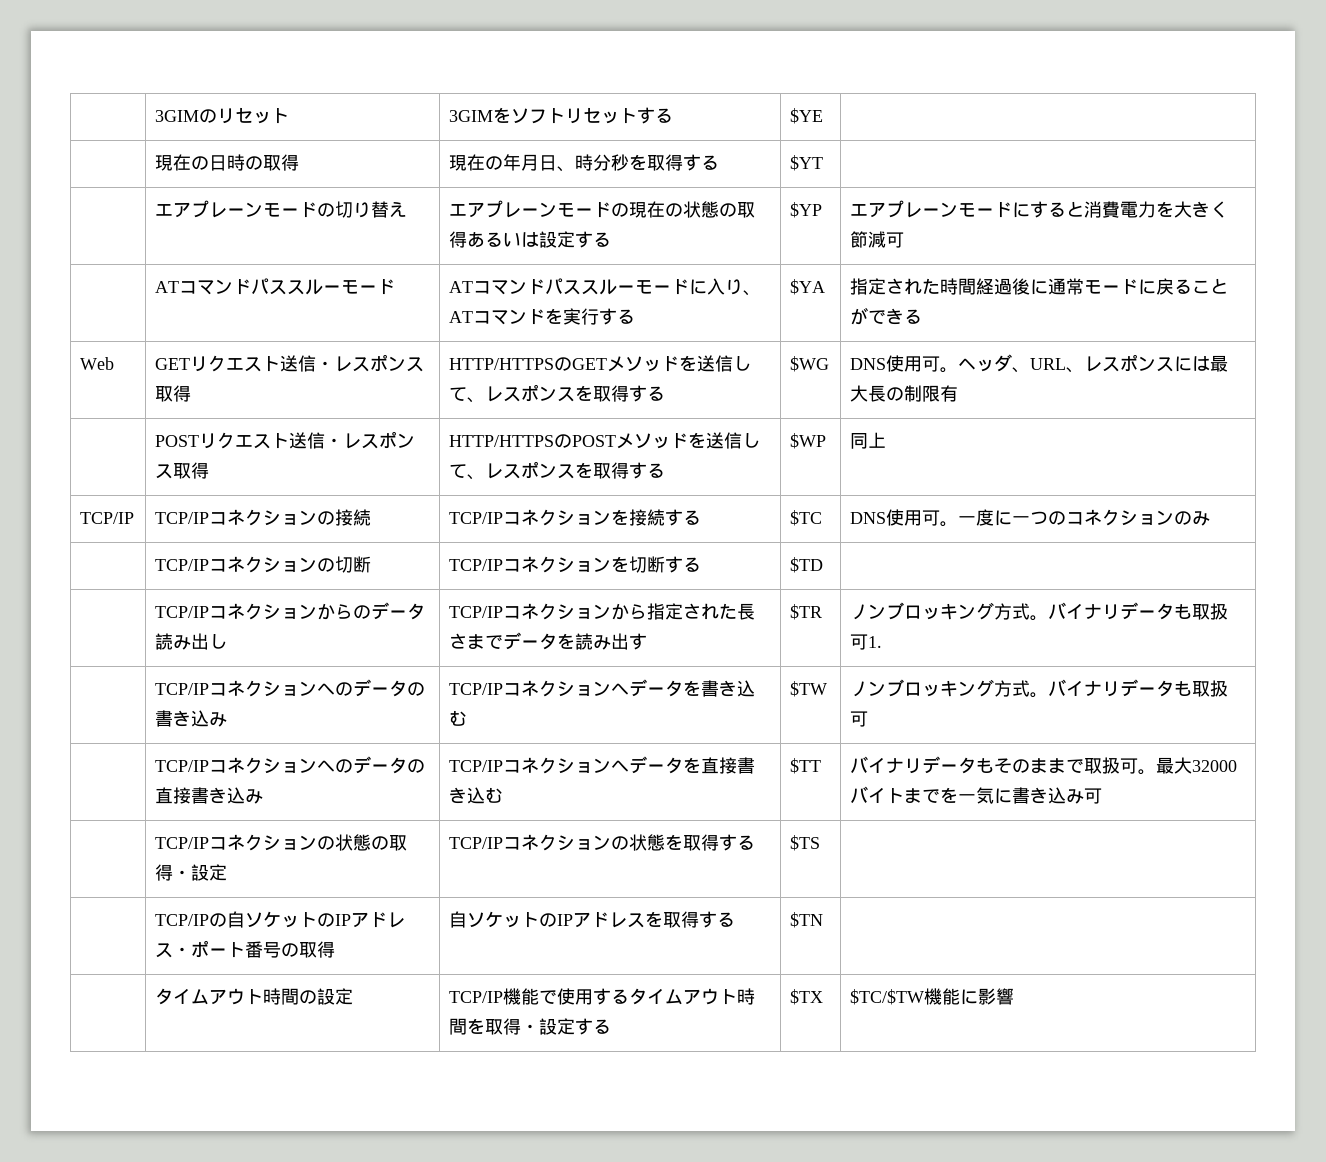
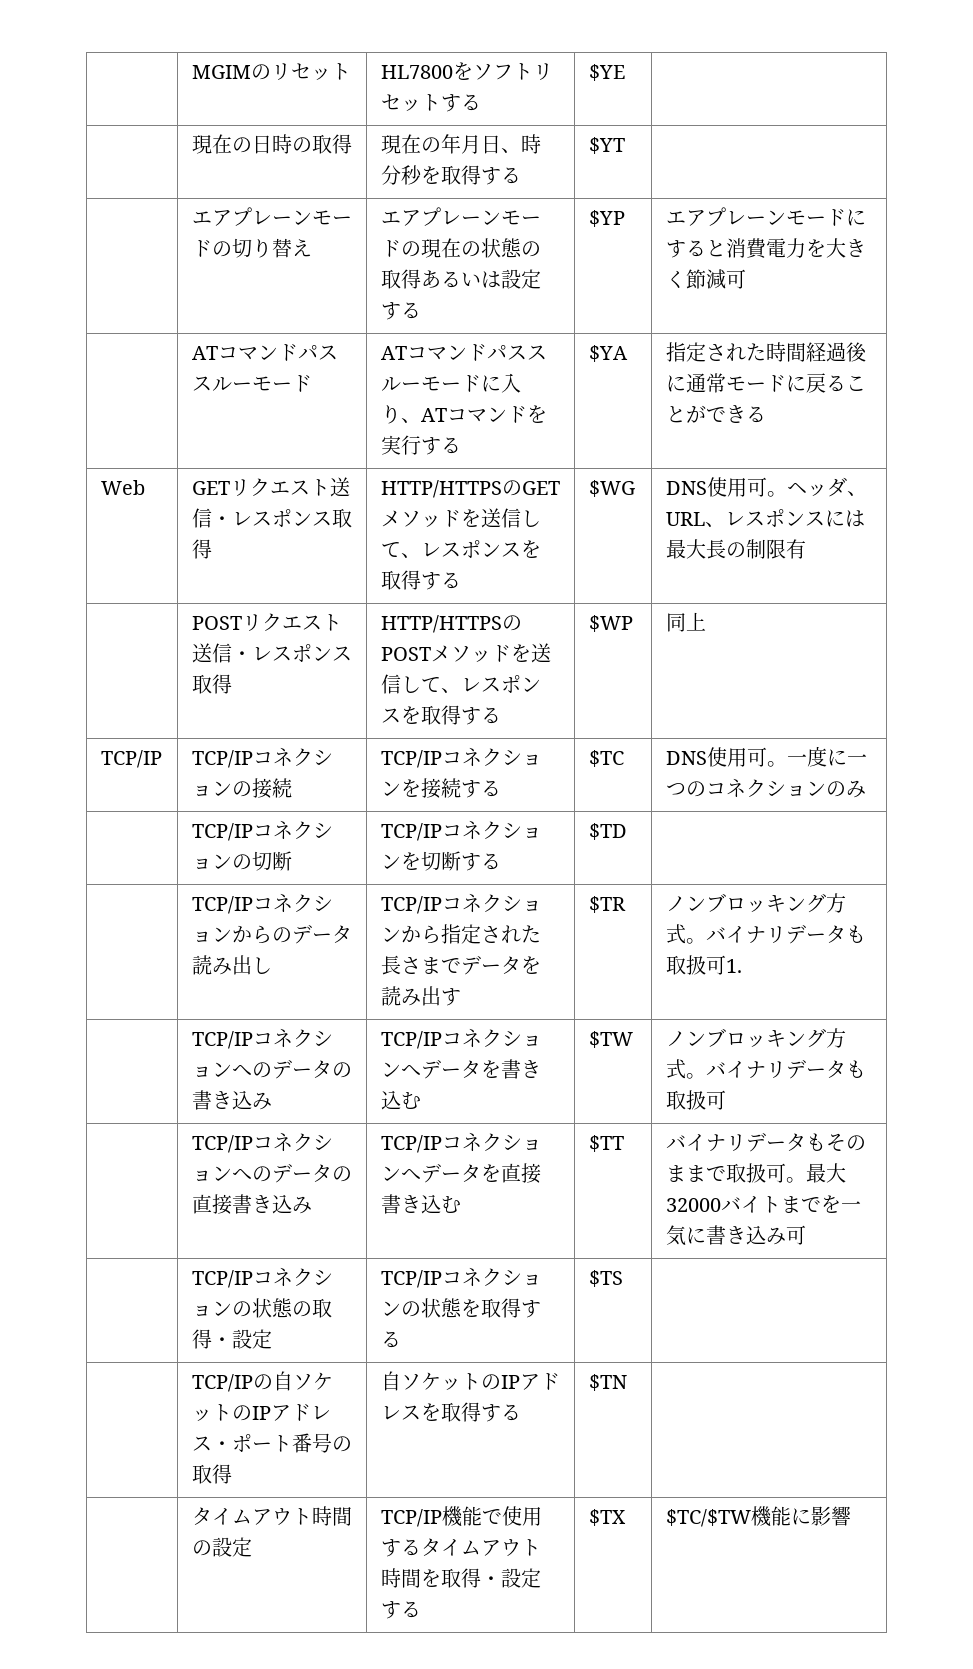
[155,110,200,122] | 3GIM -> [191,65,251,79] | MGIM
[449,110,494,122] 3GIM -> [380,65,453,79] HL7800

